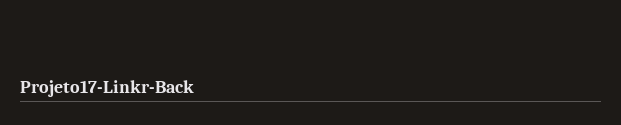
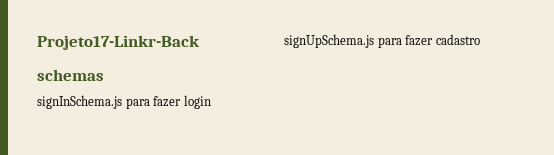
(194, 88) none -> [37,69,104,81] [37,95,211,109] [284,34,480,48] // schemas // signInSchema.js para fazer login signUpSchema.js para fazer cadastro

